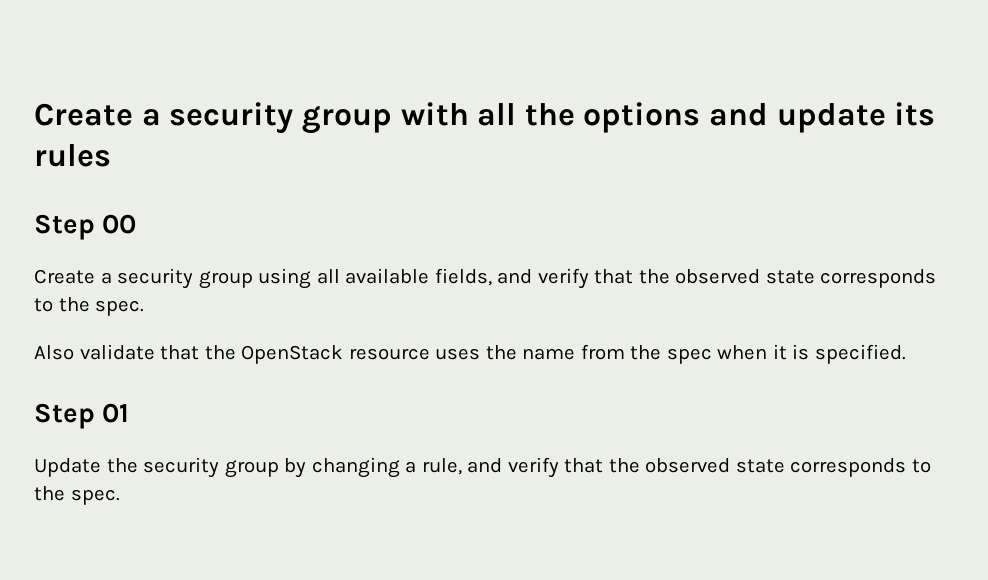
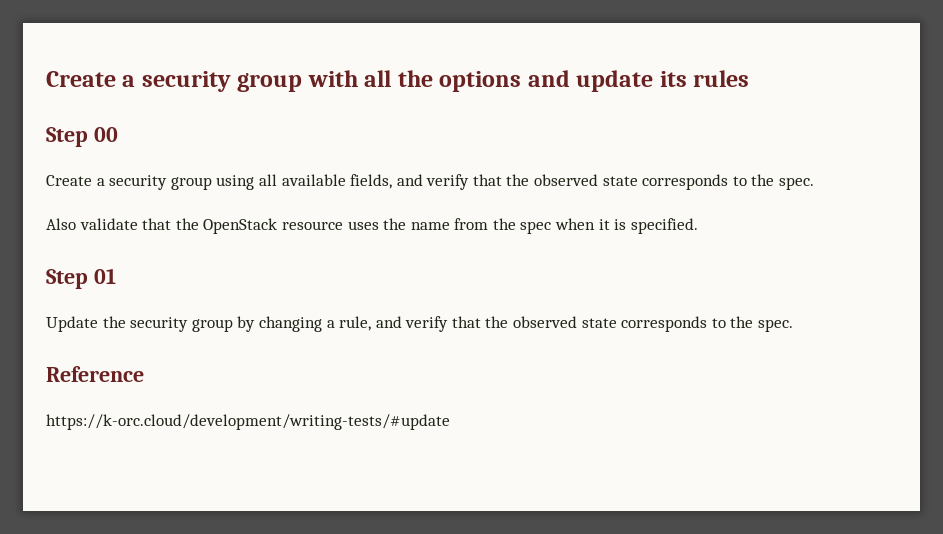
(120, 497) none -> [46,366,144,382] [46,414,450,430] // Reference // https://k-orc.cloud/development/writing-tests/#update

